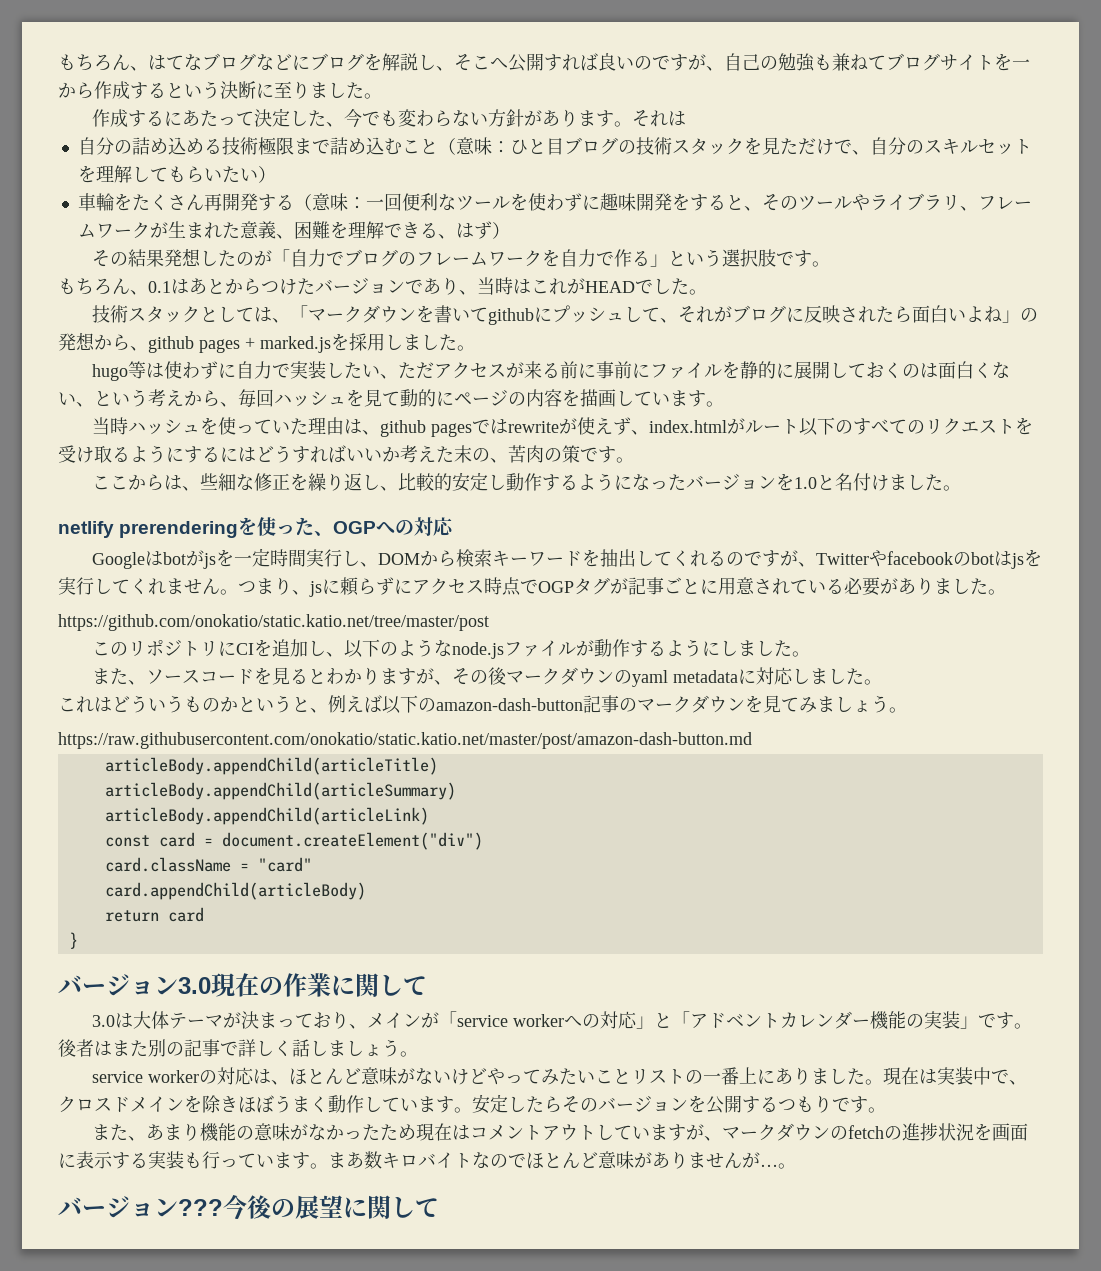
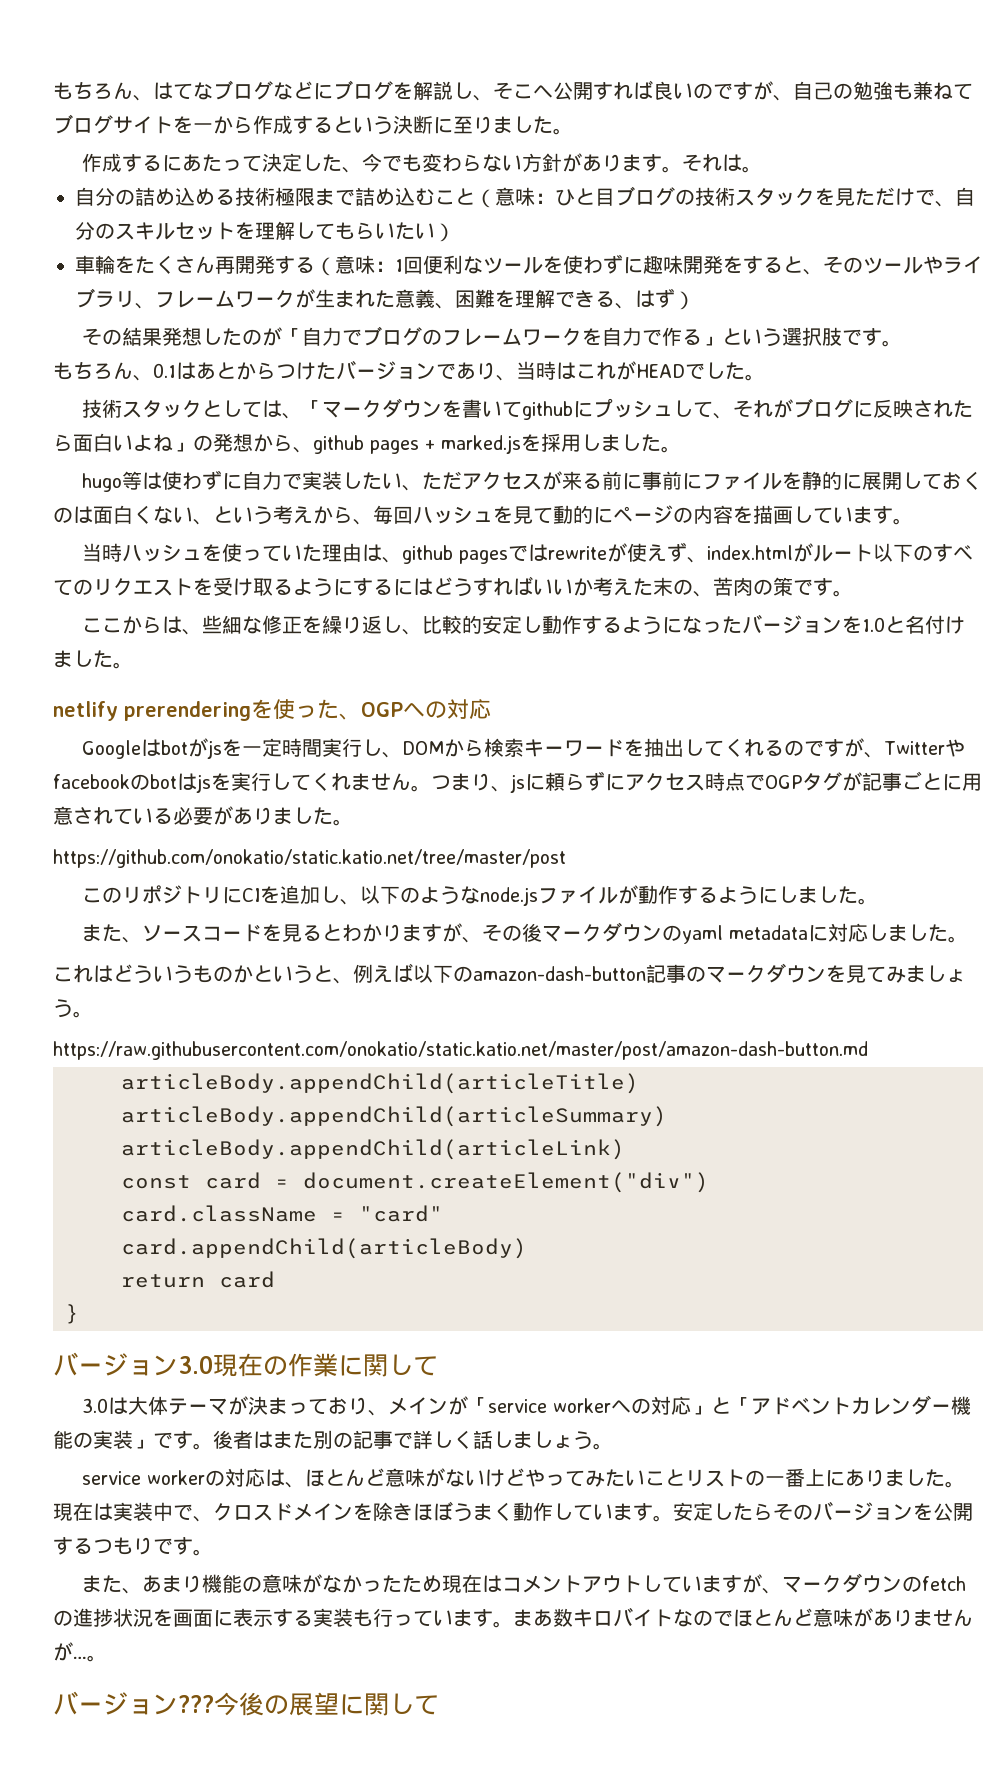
(686, 118) none -> [741,166,762,173] 。
[365,199,384,209] 一 -> [395,259,403,272] 1

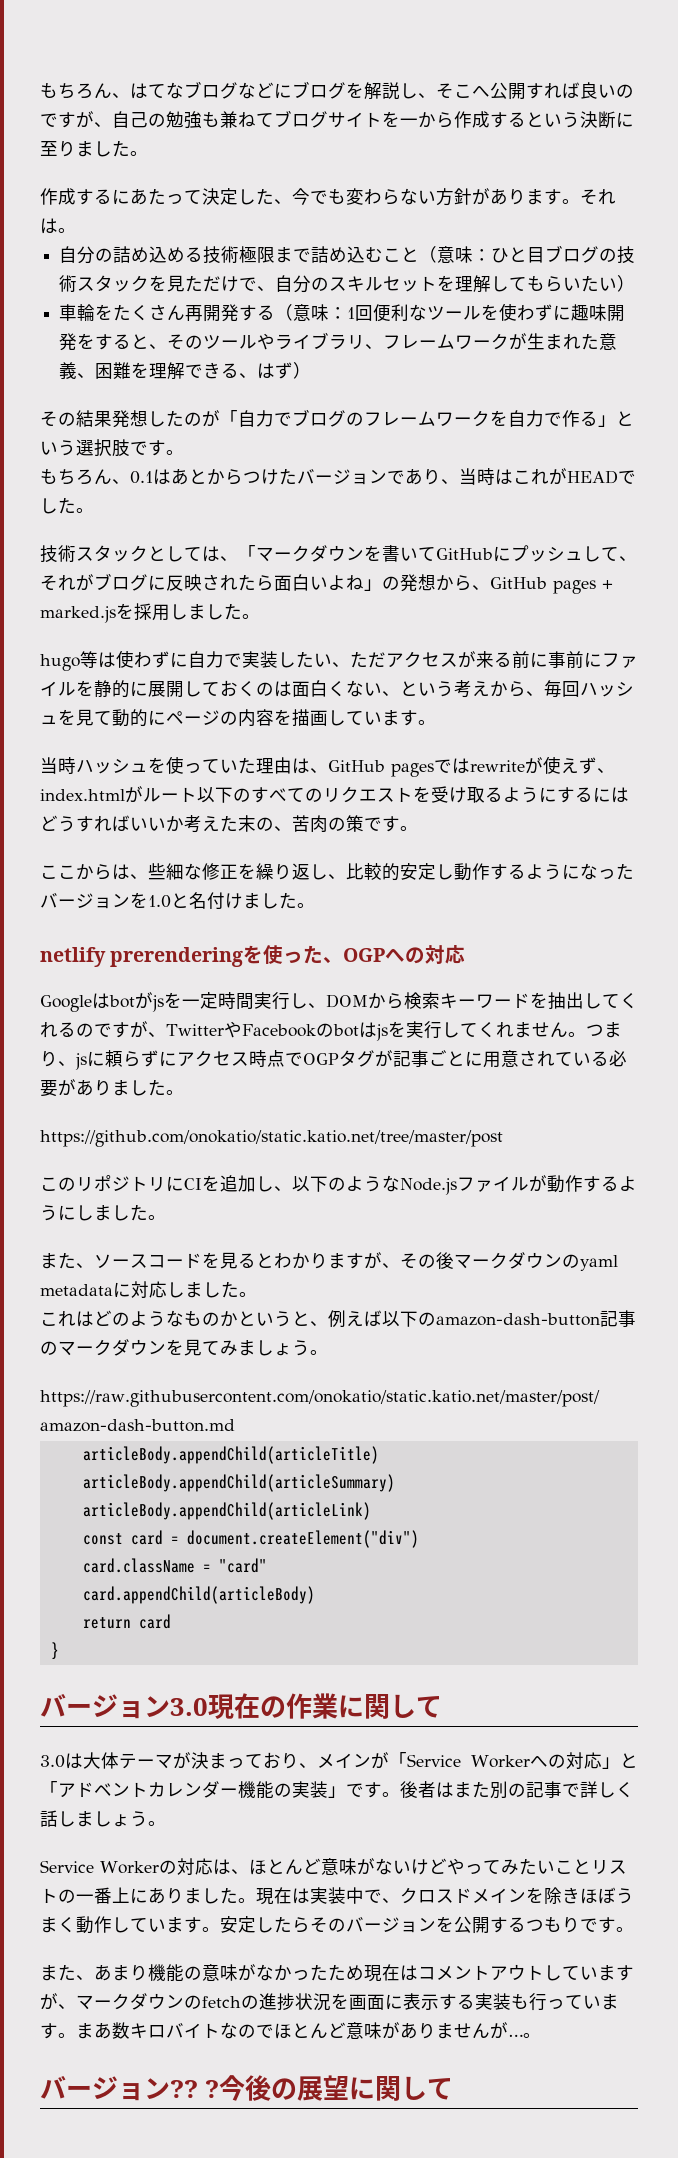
[521,401,573,420] github -> [436,548,493,560] GitHub
[313,435,364,454] github -> [490,577,547,589] GitHub
[401,545,453,564] github -> [328,760,385,772] GitHub
[53,774,130,789] facebook -> [241,1024,316,1037] Facebook
[479,887,538,906] node.js -> [400,1178,457,1195] Node.js
[133,965,193,984] ういう -> [112,1310,184,1327] のような
[487,1398,611,1413] service worker -> [407,1754,531,1768] Service Worker
[81,1470,205,1485] service worker -> [40,1860,159,1874] Service Worker
[178,1695,214,1713] ??? -> [170,2080,220,2098] ?? ?

